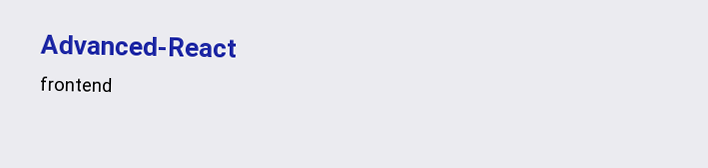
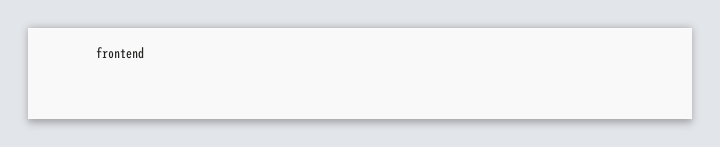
[40,34,237,58] Advanced-React // -> (96, 53) none

